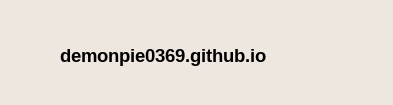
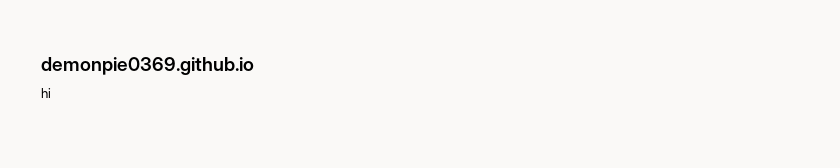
(266, 57) none -> [41,88,51,98] // hi

